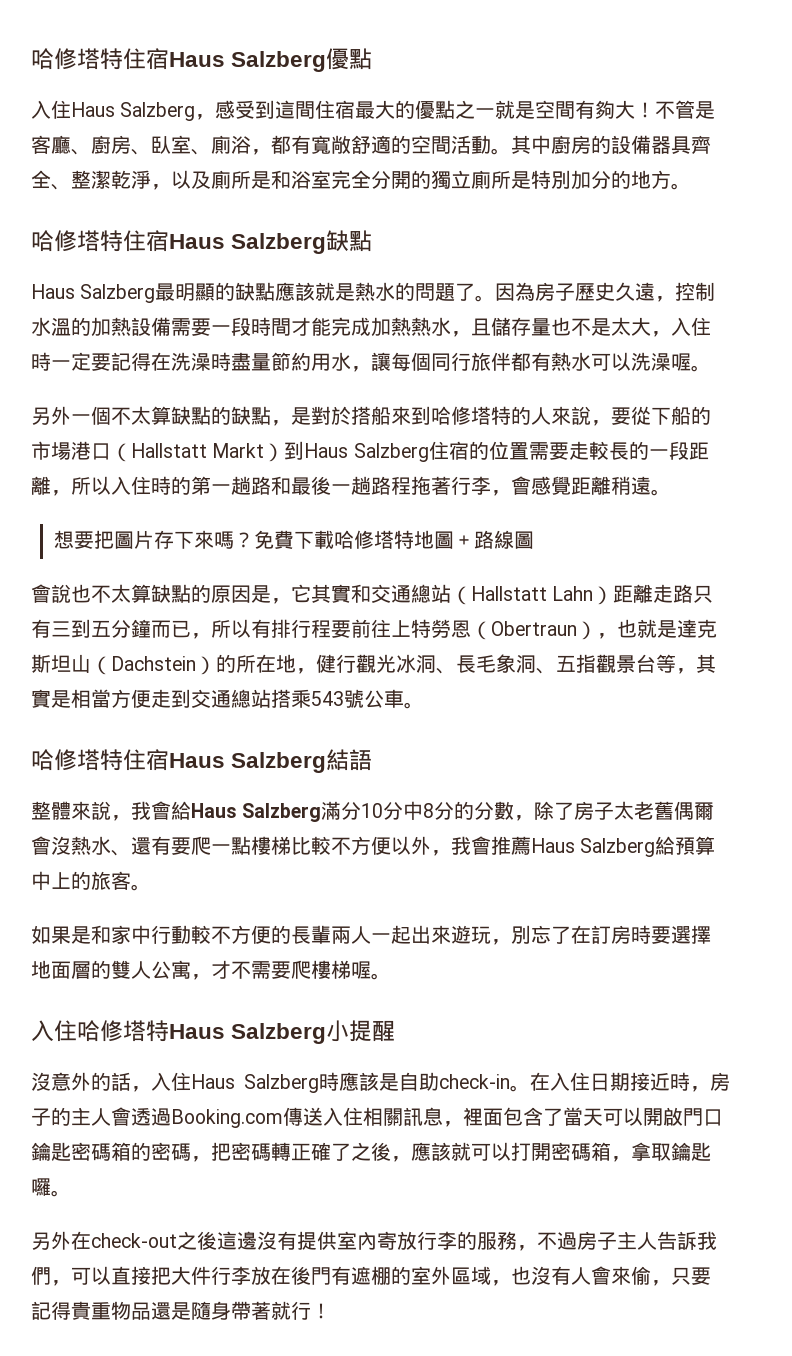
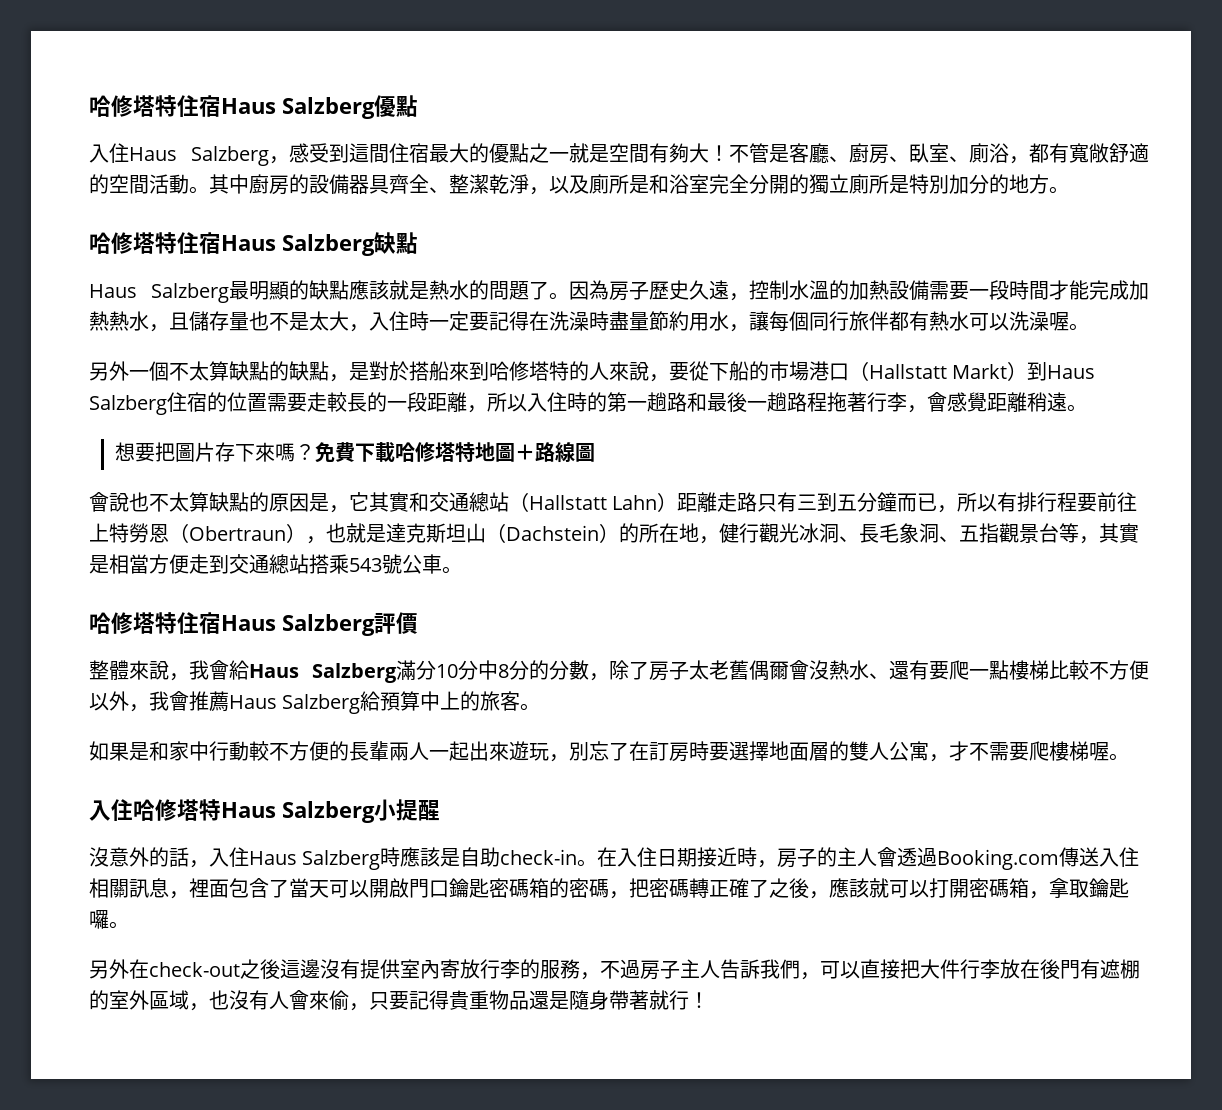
[326,749,373,771] 結語 -> [374,612,418,634] 評價

